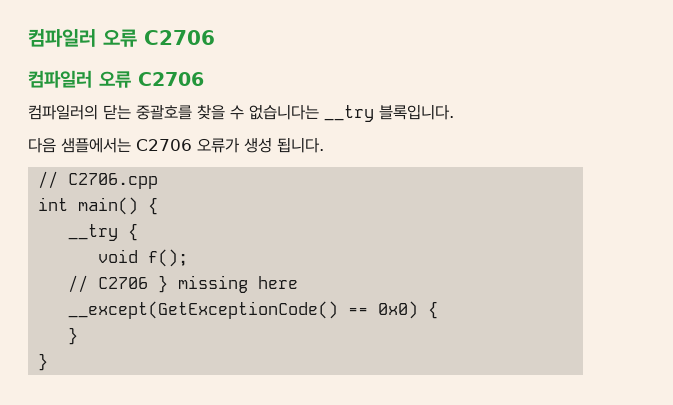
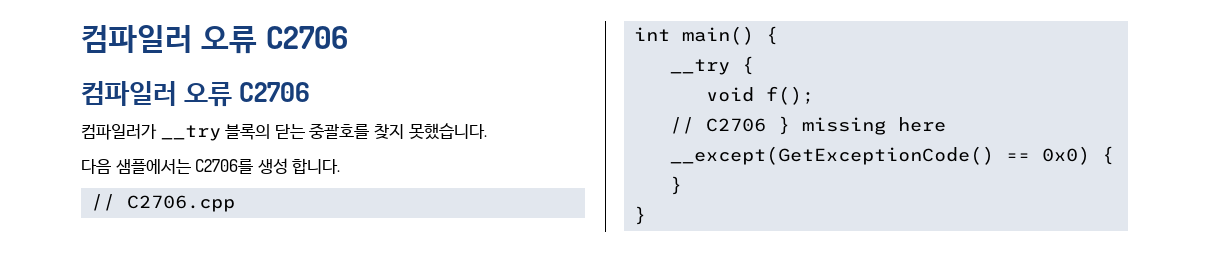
[28,104,454,122] [28,137,324,153] 컴파일러의 닫는 중괄호를 찾을 수 없습니다는 __try 블록입니다. // 다음 샘플에서는 C2706 오류가 생성 됩니다. -> [81,123,487,141] [81,158,341,174] 컴파일러가 __try 블록의 닫는 중괄호를 찾지 못했습니다. // 다음 샘플에서는 C2706를 생성 합니다.

